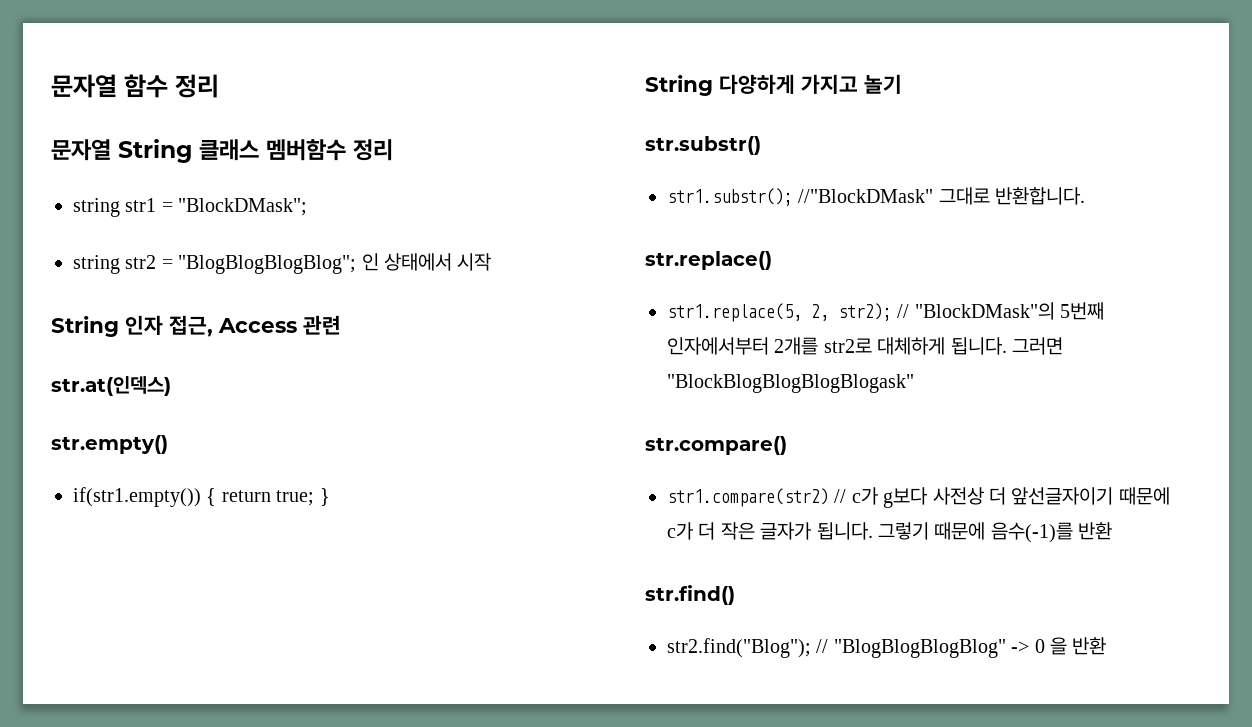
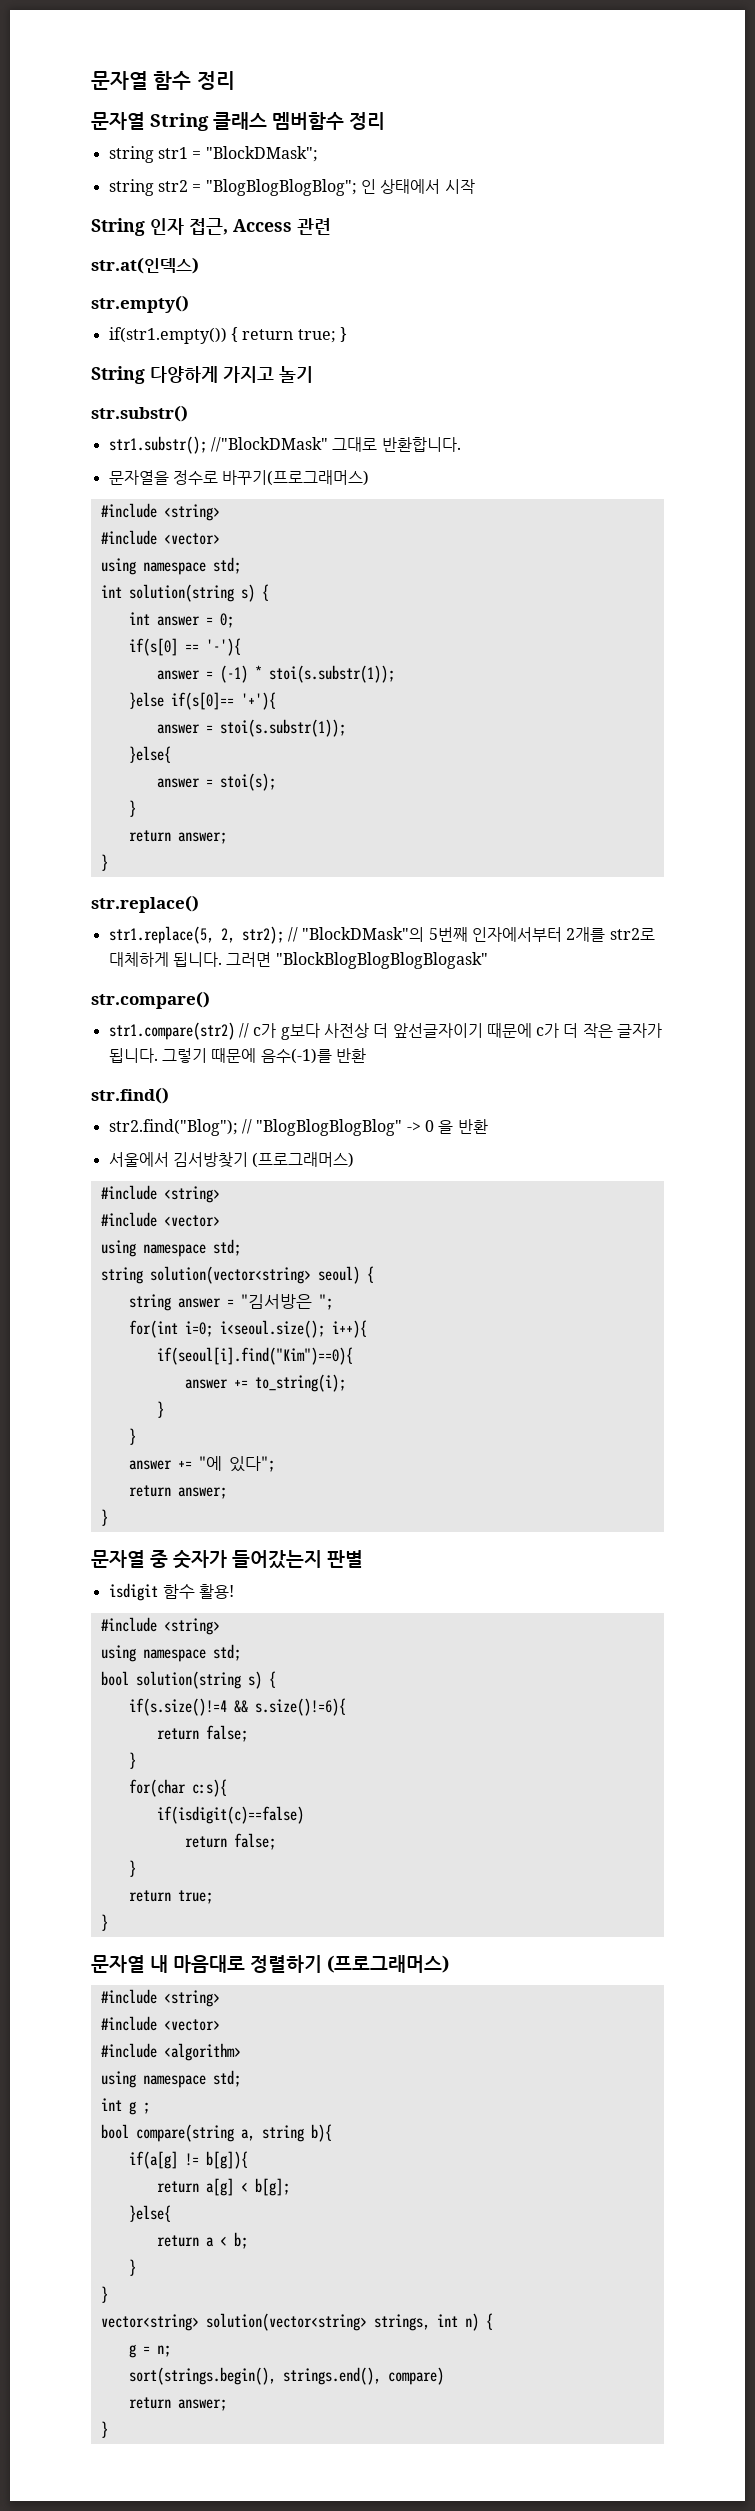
(1086, 196) none -> [108,470,370,486] [100,503,220,521] [100,530,220,545] [100,557,241,575] [100,584,269,602] [128,612,234,628] [128,638,241,656] [156,665,395,683] [128,692,276,710] [156,719,346,737] [128,746,171,763] [156,773,276,791] [128,800,136,817] [128,830,227,844] [100,854,108,871] // 문자열을 정수로 바꾸기(프로그래머스) // #include <string> // #include <vector> // using namespace std; // int solution(string s) { // int answer = 0; // if(s[0] == '-'){ // answer = (-1) * stoi(s.substr(1)); // }else if(s[0]== '+'){ // answer = stoi(s.substr(1)); // }else{ // answer = stoi(s); // } // return answer; // }
(1107, 646) none -> [108,1152,355,1168] [100,1185,220,1203] [100,1212,220,1227] [100,1239,241,1257] [100,1266,374,1284] [128,1294,333,1311] [128,1320,367,1338] [156,1347,353,1365] [184,1374,346,1392] [156,1401,164,1418] [128,1428,136,1445] [128,1456,275,1472] [128,1485,227,1499] [100,1509,108,1526] [91,1550,363,1569] [108,1583,234,1601] [100,1617,220,1635] [100,1644,241,1662] [100,1671,276,1689] [128,1698,346,1716] [156,1725,248,1742] [128,1752,136,1769] [128,1779,227,1797] [156,1806,304,1824] [184,1833,276,1850] [128,1860,136,1877] [128,1890,213,1904] [100,1914,108,1931] [91,1955,449,1973] [100,1989,220,2007] [100,2016,220,2031] [100,2043,241,2061] [100,2070,241,2088] [100,2098,150,2115] [100,2124,332,2142] [128,2151,248,2169] [156,2178,290,2196] [128,2205,171,2222] [156,2232,248,2249] [128,2259,136,2276] [100,2286,108,2303] [100,2313,493,2331] [128,2344,171,2358] [128,2367,444,2385] [128,2397,227,2411] [100,2421,108,2438] // 서울에서 김서방찾기 (프로그래머스) // #include <string> // #include <vector> // using namespace std; // string solution(vector<string> seoul) { // string answer = "김서방은 "; // for(int i=0; i<seoul.size(); i++){ // if(seoul[i].find("Kim")==0){ // answer += to_string(i); // } // } // answer += "에 있다"; // return answer; // } // 문자열 중 숫자가 들어갔는지 판별 // isdigit 함수 활용! // #include <string> // using namespace std; // bool solution(string s) { // if(s.size()!=4 && s.size()!=6){ // return false; // } // for(char c:s){ // if(isdigit(c)==false) // return false; // } // return true; // } // 문자열 내 마음대로 정렬하기 (프로그래머스) // #include <string> // #include <vector> // #include <algorithm> // using namespace std; // int g ; // bool compare(string a, string b){ // if(a[g] != b[g]){ // return a[g] < b[g]; // }else{ // return a < b; // } // } // vector<string> solution(vector<string> strings, int n) { // g = n; // sort(strings.begin(), strings.end(), compare) // return answer; // }

